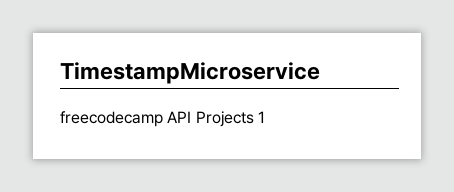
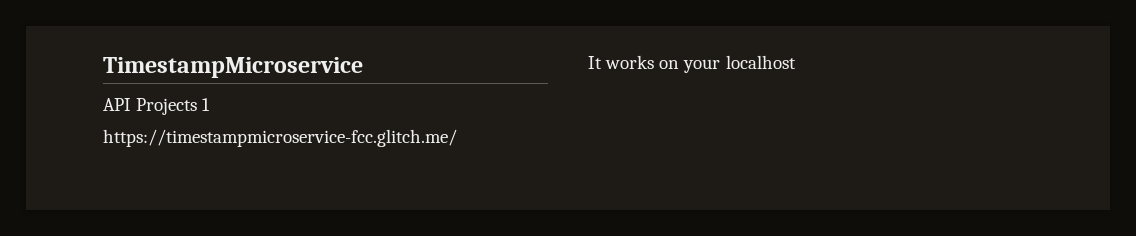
[60,111,163,127] freecodecamp -> (363, 67) none
(265, 117) none -> [103,129,457,147] [588,55,796,73] // https://timestampmicroservice-fcc.glitch.me/ // It works on your localhost

